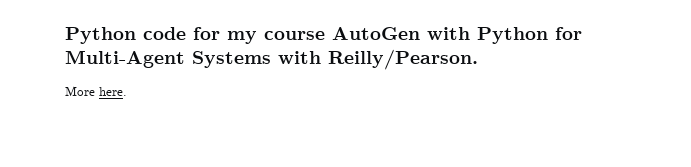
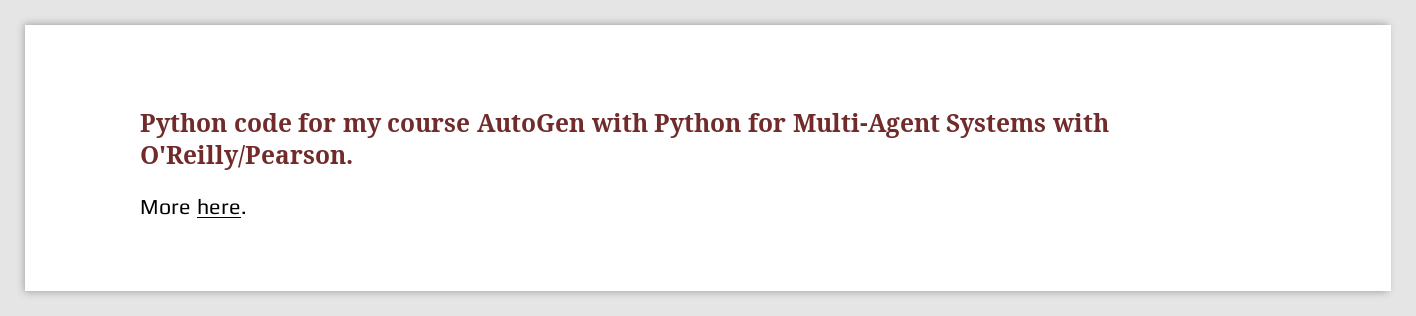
[328,49,478,70] Reilly/Pearson. -> [140,145,353,170] O'Reilly/Pearson.

